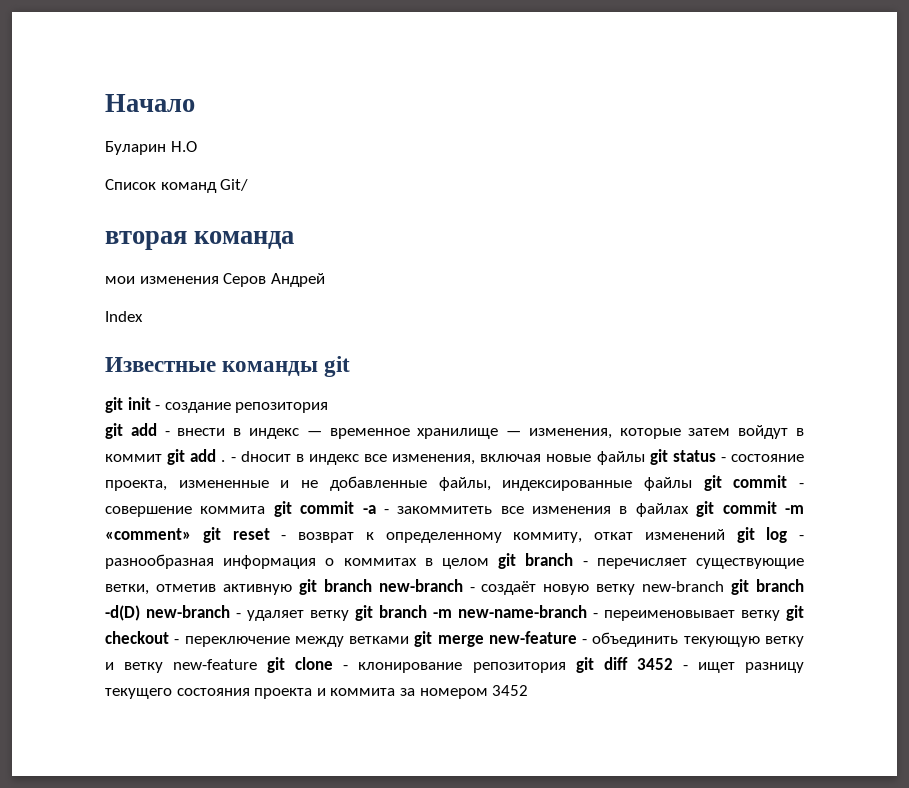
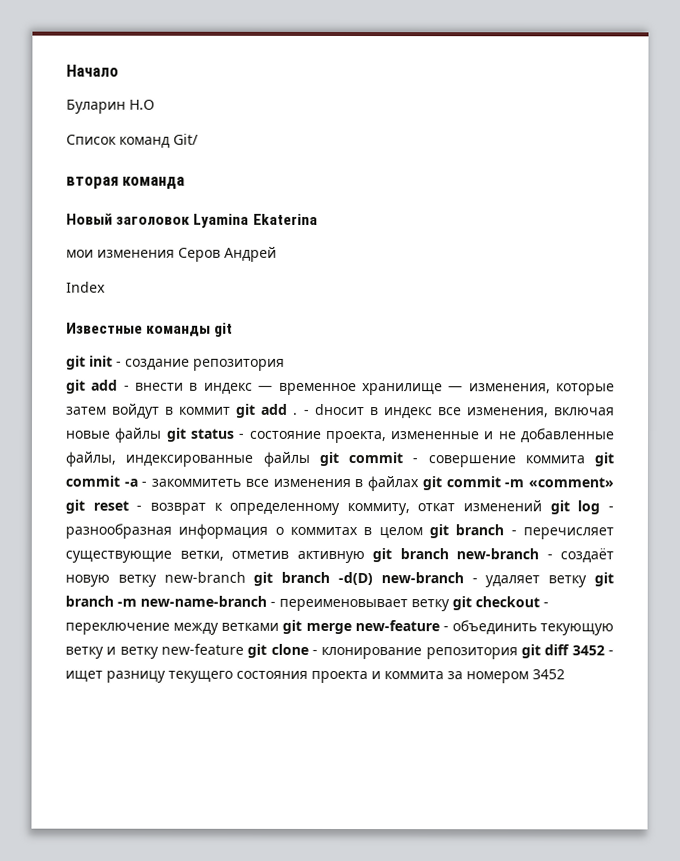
(295, 240) none -> [66,212,318,228] // Новый заголовок Lyamina Ekaterina

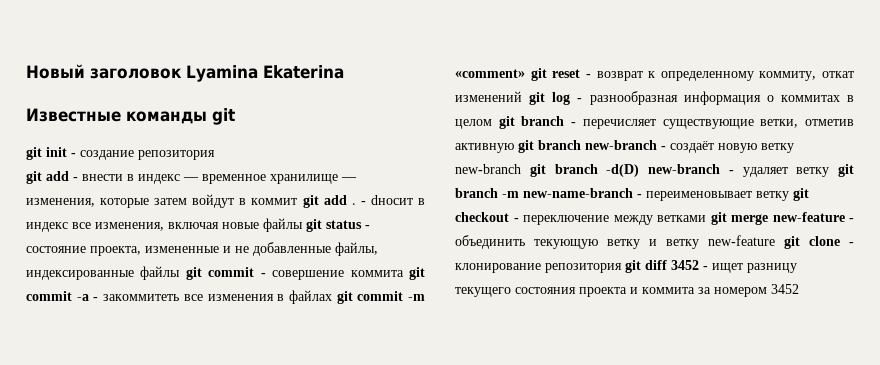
[66,64,119,77] [66,99,155,114] [66,133,199,148] [66,176,186,190] Начало // Буларин Н.О // Список команд Git/ // вторая команда // -> (26, 71) none
[66,246,277,262] [66,281,106,293] // мои изменения Серов Андрей // Index -> (344, 72) none

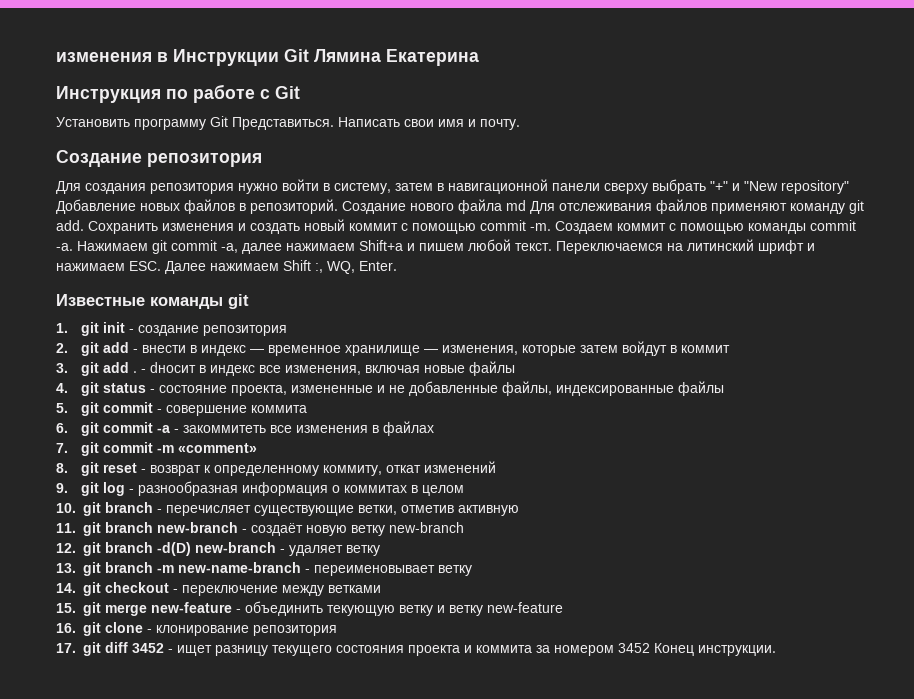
[26,64,344,82] Новый заголовок Lyamina Ekaterina -> [56,49,479,66] [56,84,300,103] [56,116,520,130] [56,150,262,167] [56,179,849,194] [56,199,864,214] [56,219,856,234] [56,239,815,254] [56,260,397,274] изменения в Инструкции Git Лямина Екатерина // Инструкция по работе с Git // Установить программу Git Представиться. Написать свои имя и почту. // Создание репозитория // Для создания репозитория нужно войти в систему, затем в навигационной панели сверху выбрать "+" и "New repository" Добавление новых файлов в репозиторий. Создание нового файла md Для отслеживания файлов применяют команду git add. Сохранить изменения и создать новый коммит с помощью commit -m. Создаем коммит с помощью команды commit -a. Нажимаем git commit -a, далее нажимаем Shift+a и пишем любой текст. Переключаемся на литинский шрифт и нажимаем ESC. Далее нажимаем Shift :, WQ, Enter.
(235, 116) none -> [56,323,68,333] 1.
(215, 155) none -> [56,343,68,353] 2.
(298, 201) none -> [56,363,68,373] // 3.
(303, 225) none -> [56,383,68,393] // 4.
(181, 273) none -> [56,403,68,413] // 5.
(404, 273) none -> [56,423,68,433] // 6.
(332, 297) none -> [56,443,68,453] // 7.
(525, 73) none -> [56,463,68,473] // 8.
(522, 96) none -> [56,483,68,493] // 9.
(492, 124) none -> [56,503,76,513] // 10.
(514, 148) none -> [56,523,76,533] // 11.
(521, 169) none -> [56,543,76,553] // 12.
(830, 172) none -> [56,563,76,573] // 13.
(789, 196) none -> [56,583,76,593] // 14.
(706, 218) none -> [56,603,76,613] // 15.
(775, 240) none -> [56,623,76,633] // 16.
(622, 268) none -> [56,643,76,653] // 17.
(799, 289) none -> [654,643,776,656] Конец инструкции.

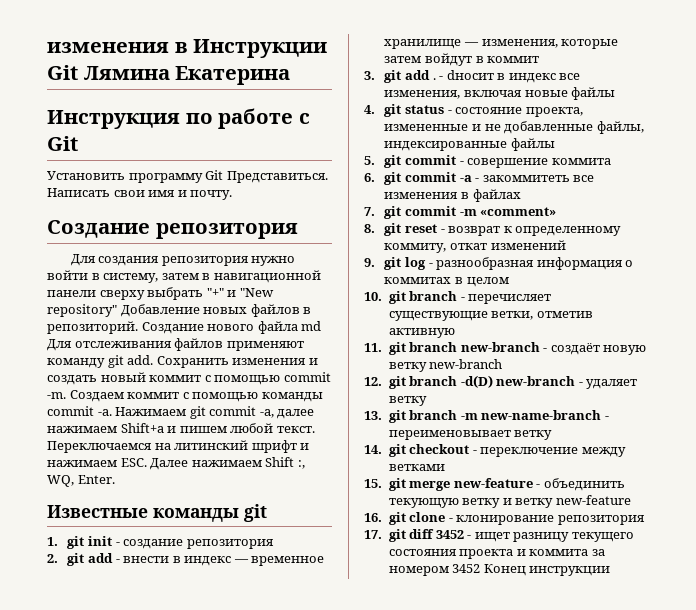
[698,645,776,656] инструкции. -> [529,566,611,576] инструкции

